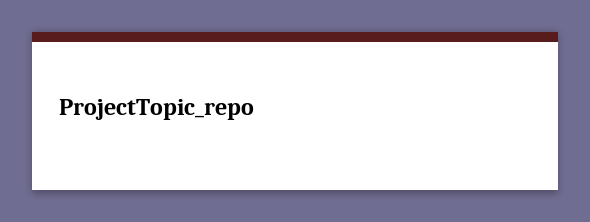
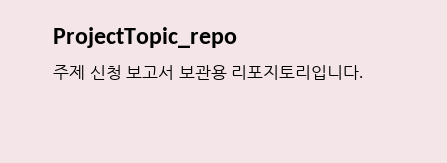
(254, 109) none -> [53,65,364,80] // 주제 신청 보고서 보관용 리포지토리입니다.

